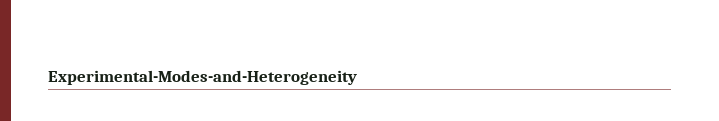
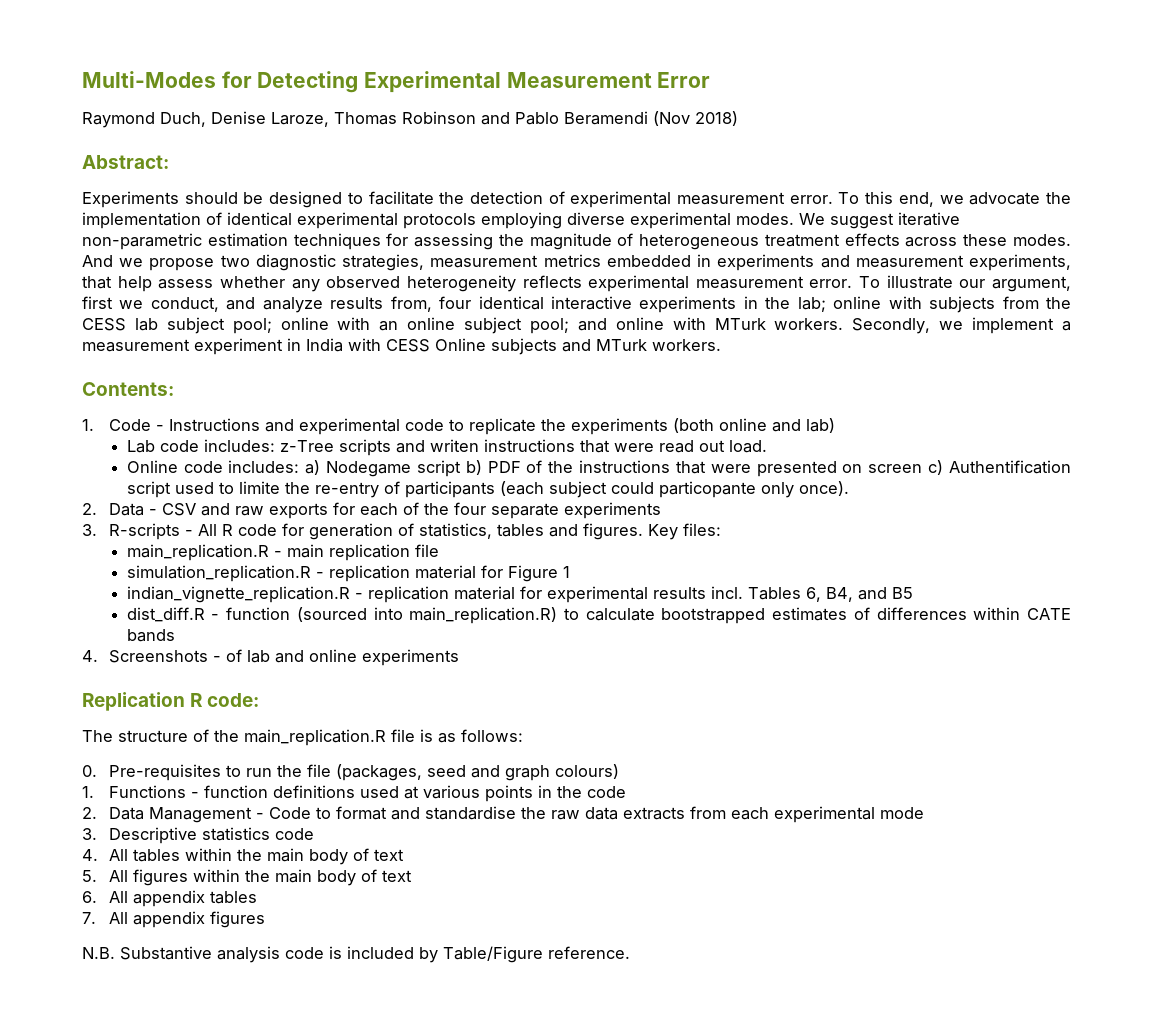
[48,70,357,85] Experimental-Modes-and-Heterogeneity -> [82,71,711,93] [82,111,738,128] [82,155,169,169] [82,191,1072,208] [82,212,960,229] [82,233,1071,250] [82,254,1072,271] [82,275,1071,292] [82,296,1072,313] [82,317,1072,334] [82,338,721,355] [82,382,174,396] [82,418,835,435] [126,439,767,456] [126,460,1072,477] [126,481,849,498] [82,502,661,519] [82,523,721,540] [126,544,439,561] [126,565,570,582] [126,586,913,603] [126,607,1072,624] [126,629,175,642] [82,649,459,666] [82,692,260,711] [82,729,523,746] [82,764,619,781] [82,785,626,802] [82,806,924,823] [82,827,314,844] [82,848,404,865] [82,869,412,886] [82,890,257,907] [82,911,265,928] [82,946,630,963] Multi-Modes for Detecting Experimental Measurement Error // Raymond Duch, Denise Laroze, Thomas Robinson and Pablo Beramendi (Nov 2018) // Abstract: // Experiments should be designed to facilitate the detection of experimental measurement error. To this end, we advocate the implementation of identical experimental protocols employing diverse experimental modes. We suggest iterative non-parametric estimation techniques for assessing the magnitude of heterogeneous treatment effects across these modes. And we propose two diagnostic strategies, measurement metrics embedded in experiments and measurement experiments, that help assess whether any observed heterogeneity reflects experimental measurement error. To illustrate our argument, first we conduct, and analyze results from, four identical interactive experiments in the lab; online with subjects from the CESS lab subject pool; online with an online subject pool; and online with MTurk workers. Secondly, we implement a measurement experiment in India with CESS Online subjects and MTurk workers. // Contents: // 1. Code - Instructions and experimental code to replicate the experiments (both online and lab) // Lab code includes: z-Tree scripts and writen instructions that were read out load. // Online code includes: a) Nodegame script b) PDF of the instructions that were presented on screen c) Authentification script used to limite the re-entry of participants (each subject could particopante only once). // 2. Data - CSV and raw exports for each of the four separate experiments // 3. R-scripts - All R code for generation of statistics, tables and figures. Key files: // main_replication.R - main replication file // simulation_replication.R - replication material for Figure 1 // indian_vignette_replication.R - replication material for experimental results incl. Tables 6, B4, and B5 // dist_diff.R - function (sourced into main_replication.R) to calculate bootstrapped estimates of differences within CATE bands // 4. Screenshots - of lab and online experiments // Replication R code: // The structure of the main_replication.R file is as follows: // 0. Pre-requisites to run the file (packages, seed and graph colours) // 1. Functions - function definitions used at various points in the code // 2. Data Management - Code to format and standardise the raw data extracts from each experimental mode // 3. Descriptive statistics code // 4. All tables within the main body of text // 5. All figures within the main body of text // 6. All appendix tables // 7. All appendix figures // N.B. Substantive analysis code is included by Table/Figure reference.

